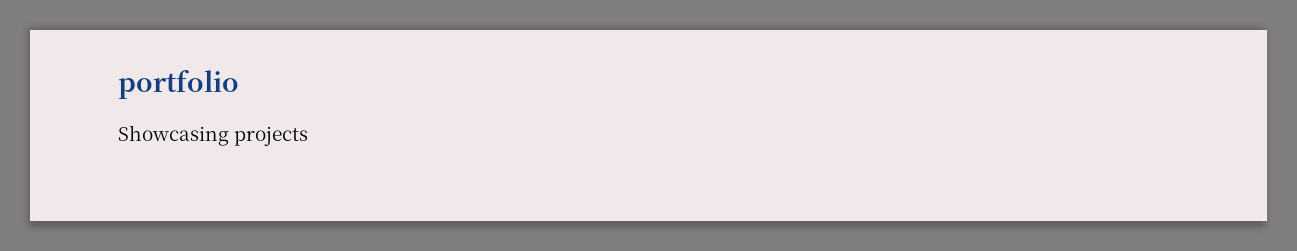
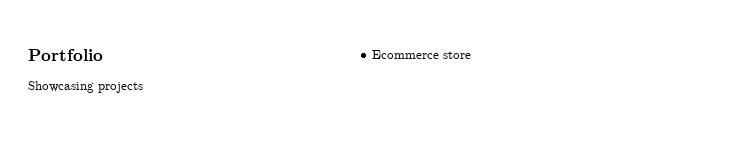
[118,70,239,99] portfolio -> [28,49,103,61] Portfolio
(309, 136) none -> [372,50,472,59] // Ecommerce store

